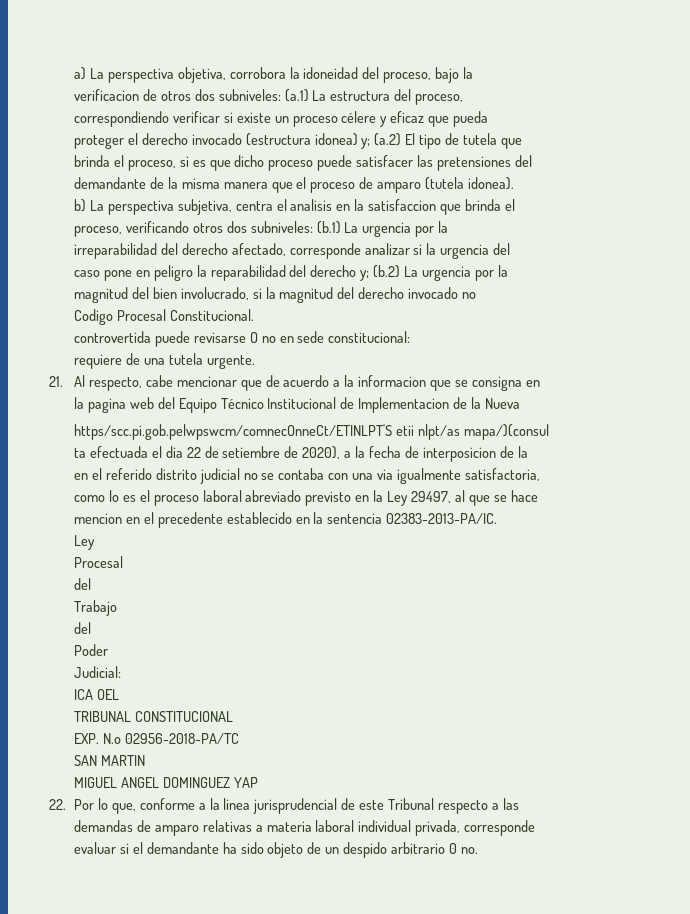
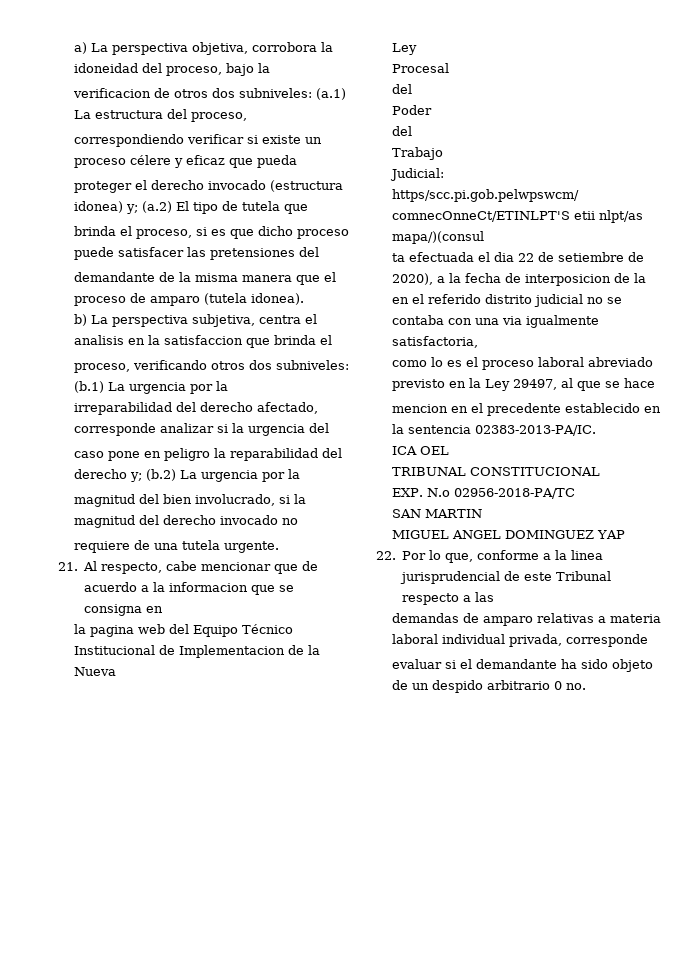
[73,309,254,325] [73,331,411,347] // Codigo Procesal Constitucional. // controvertida puede revisarse O no en sede constitucional: -> (299, 521) none
(521, 403) none -> [392,43,418,55] [392,63,450,73] [392,84,413,94] [392,105,433,115] [392,126,413,136] [392,147,444,160] [390,168,445,181] // Ley // Procesal // del // Poder // del // Trabajo // Judicial:
[73,535,95,550] [73,556,123,568] [73,578,91,590] [73,600,117,616] [73,622,91,634] [73,644,108,656] [73,666,121,678] // Ley // Procesal // del // Trabajo // del // Poder // Judicial: -> (597, 430) none

